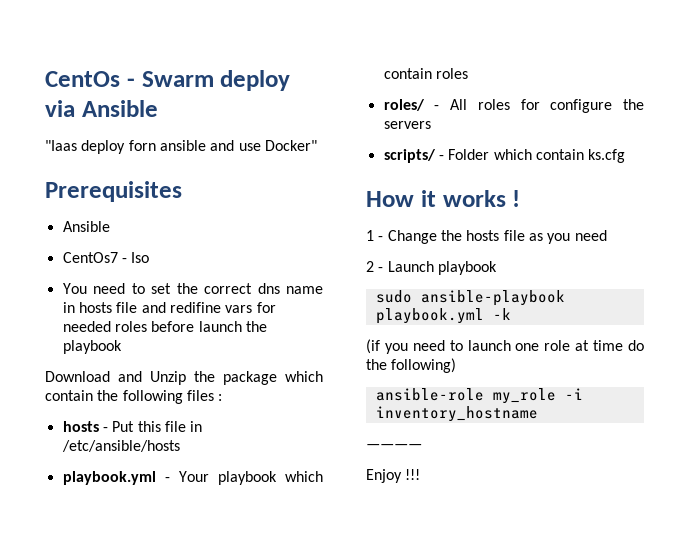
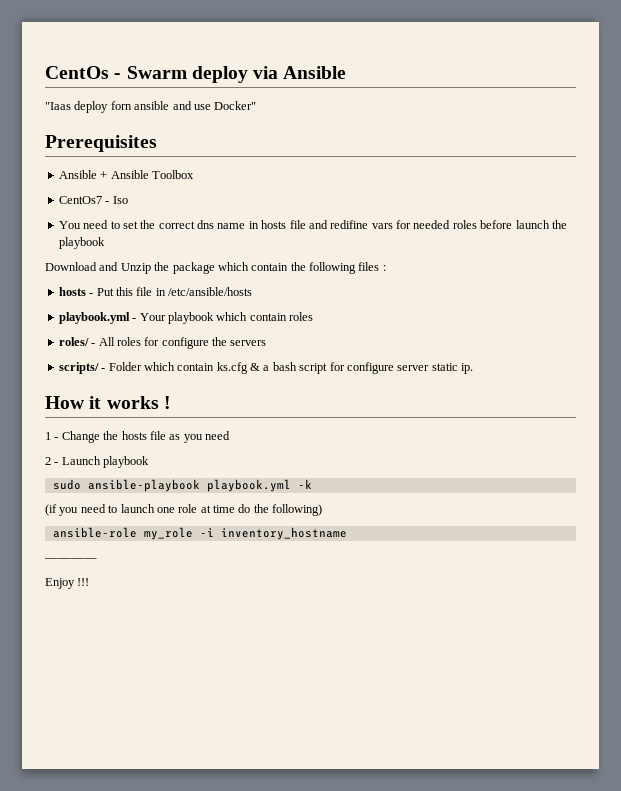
(110, 226) none -> [100,170,194,179] + Ansible Toolbox
(626, 156) none -> [250,362,473,374] & a bash script for configure server static ip.

